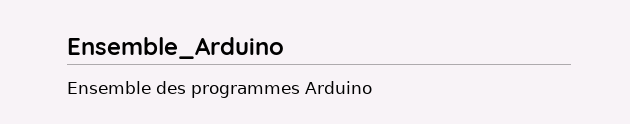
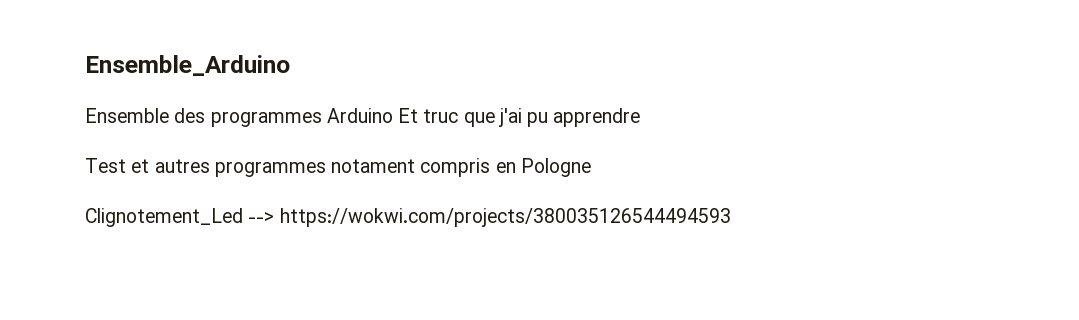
(372, 87) none -> [398,108,641,127] [85,158,591,177] [85,208,731,227] Et truc que j'ai pu apprendre // Test et autres programmes notament compris en Pologne // Clignotement_Led --> https://wokwi.com/projects/380035126544494593

